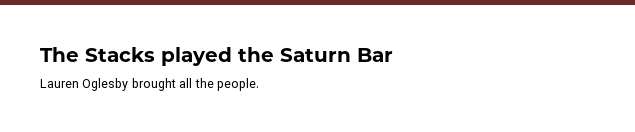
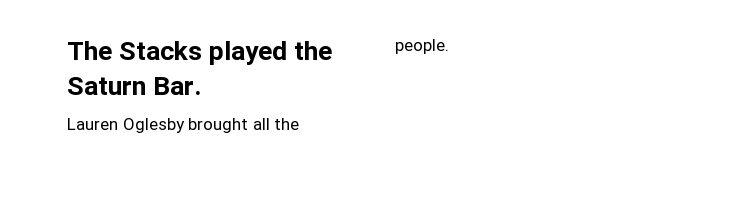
[357,48,393,62] Bar -> [153,77,203,95] Bar.

